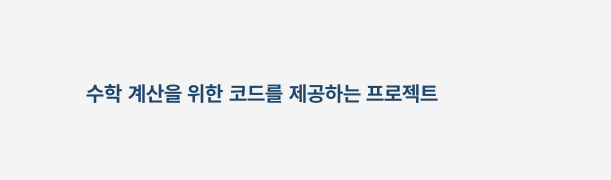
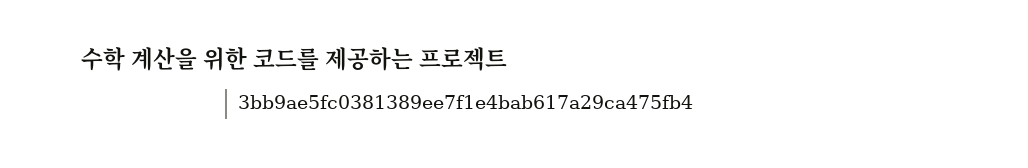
(439, 93) none -> [237,95,693,109] // 3bb9ae5fc0381389ee7f1e4bab617a29ca475fb4

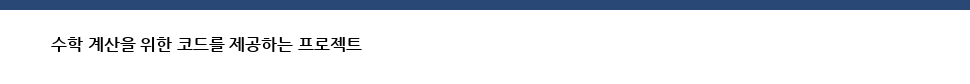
[237,95,693,109] // 3bb9ae5fc0381389ee7f1e4bab617a29ca475fb4 -> (362, 44) none

